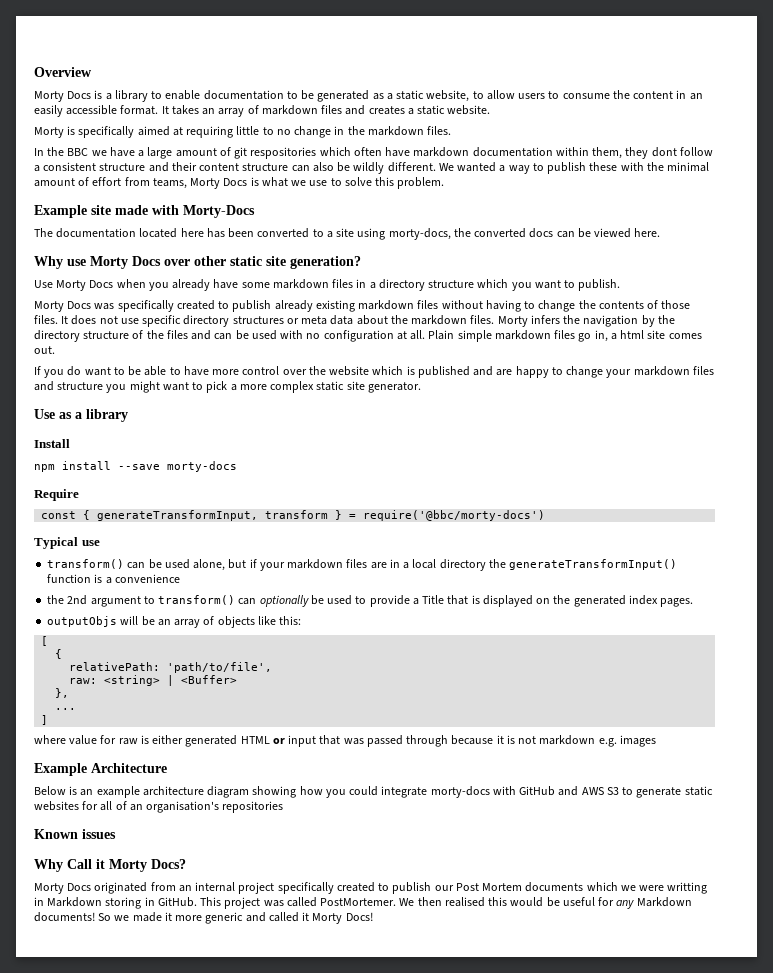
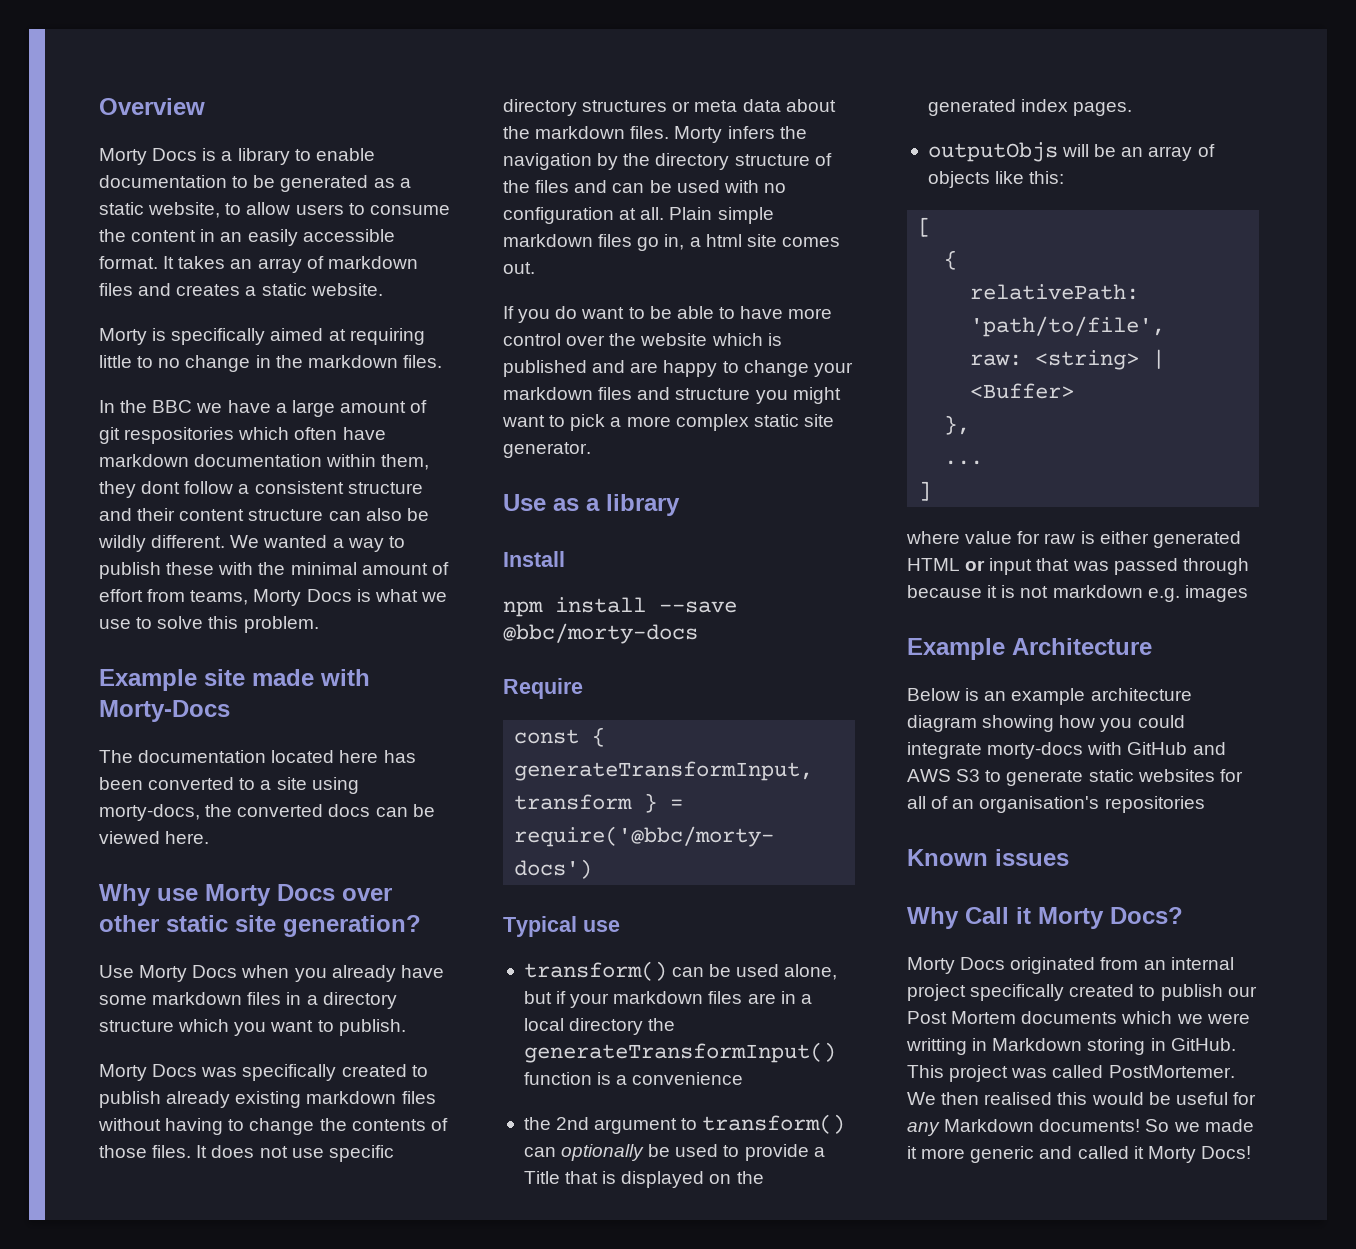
[167,461,237,472] morty-docs -> [503,623,698,644] @bbc/morty-docs

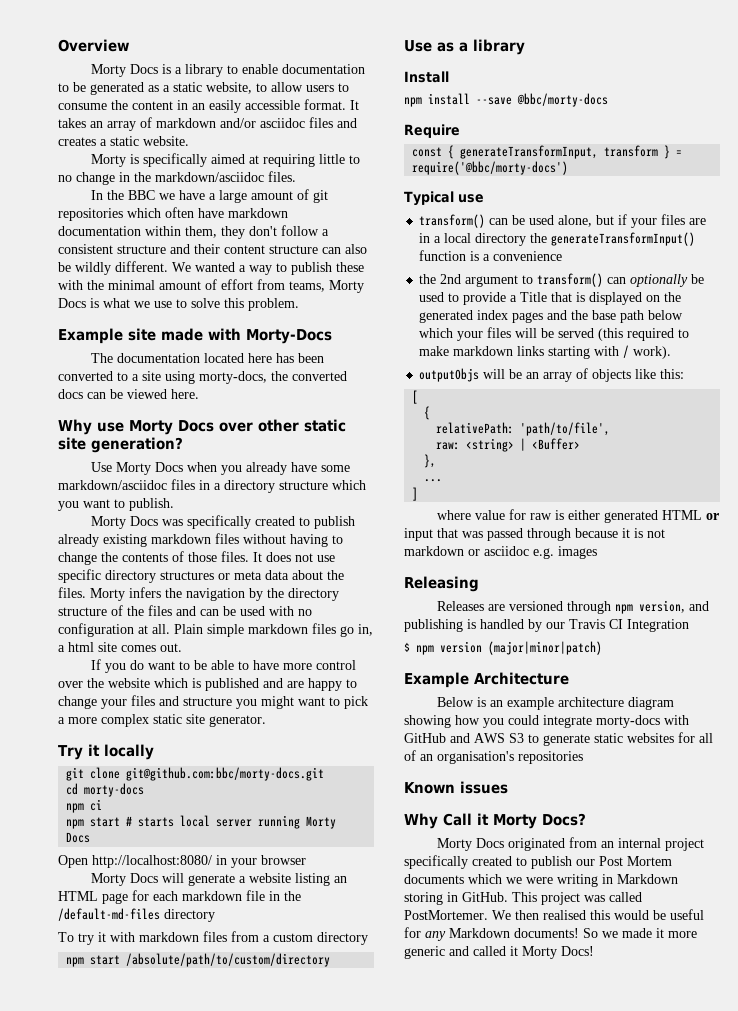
(418, 262) none -> [220,118,305,128] and/or asciidoc
[307,355,398,368] markdown -> [155,172,264,182] markdown/asciidoc
[124,427,235,444] respositories -> [58,208,123,221] repositories
[141,481,181,494] dont -> [249,226,277,236] don't
[152,992,243,1005] markdown -> [58,480,167,490] markdown/asciidoc
[535,126,626,139] markdown -> (344, 575) none
[503,387,593,400] markdown -> (127, 704) none
(591, 450) none -> [58,744,154,760] [66,767,325,781] [66,783,145,797] [66,799,103,813] [66,815,337,829] [66,832,91,843] [58,855,306,868] [91,873,348,886] [58,890,301,904] [58,908,215,922] [58,931,368,945] [66,953,331,967] // Try it locally // git clone git@github.com:bbc/morty-docs.git // cd morty-docs // npm ci // npm start # starts local server running Morty Docs // Open http://localhost:8080/ in your browser // Morty Docs will generate a website listing an HTML page for each markdown file in the /default-md-files directory // To try it with markdown files from a custom directory // npm start /absolute/path/to/custom/directory
[613,991,704,1004] markdown -> (658, 223) none
[1073,102,1133,116] pages. -> [512,310,684,323] [419,327,690,341] [419,345,672,359] pages and the base path below which your files will be served (this required to make markdown links starting with / work).
(1143, 591) none -> [468,546,529,556] or asciidoc
(1248, 593) none -> [404,576,479,592] [437,600,710,614] [404,619,689,632] [404,641,602,655] // Releasing // Releases are versioned through npm version, and publishing is handled by our Travis CI Integration // $ npm version (major|minor|patch)
[906,1038,967,1055] writting -> [557,874,598,887] writing

